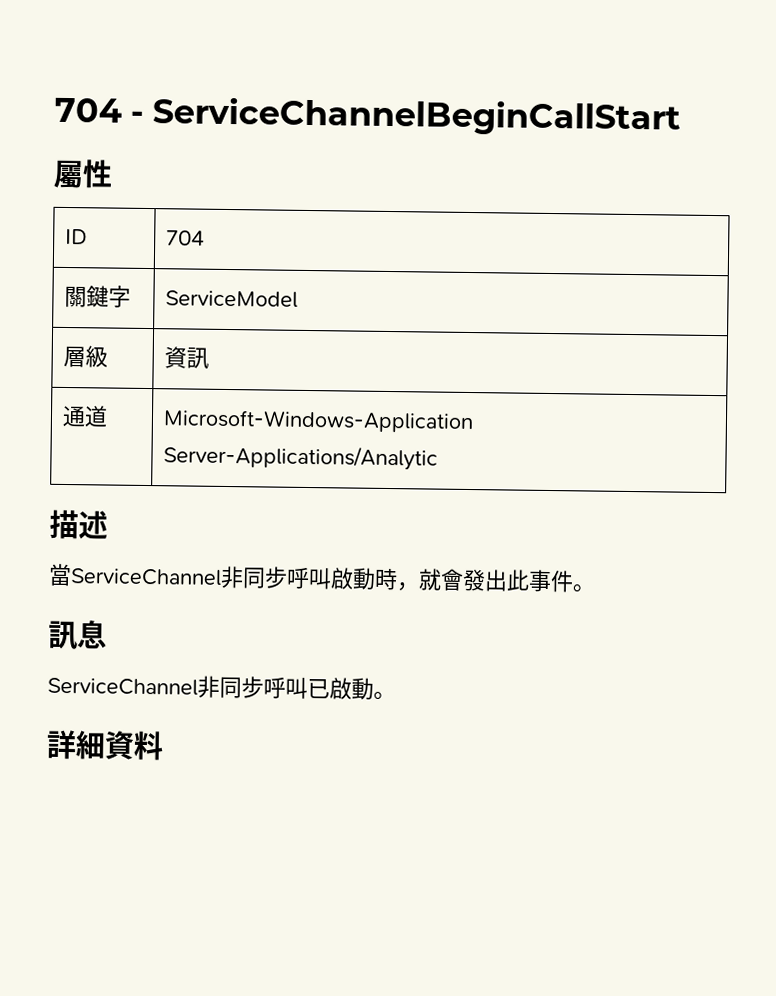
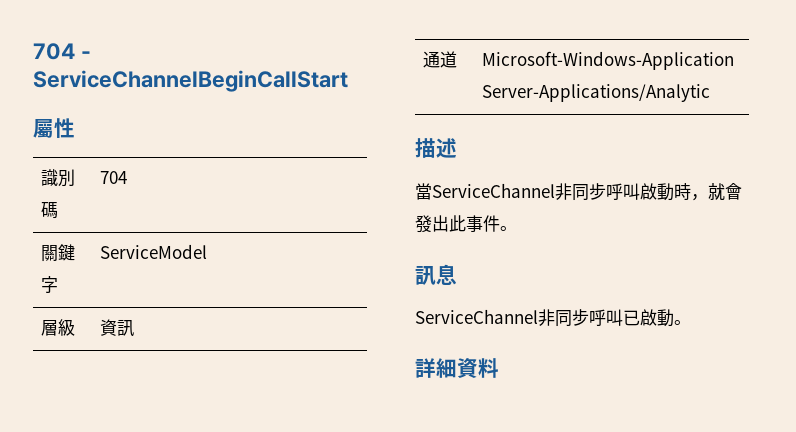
[65,228,88,245] ID -> [41,169,76,187] [41,202,59,219] 識別碼

